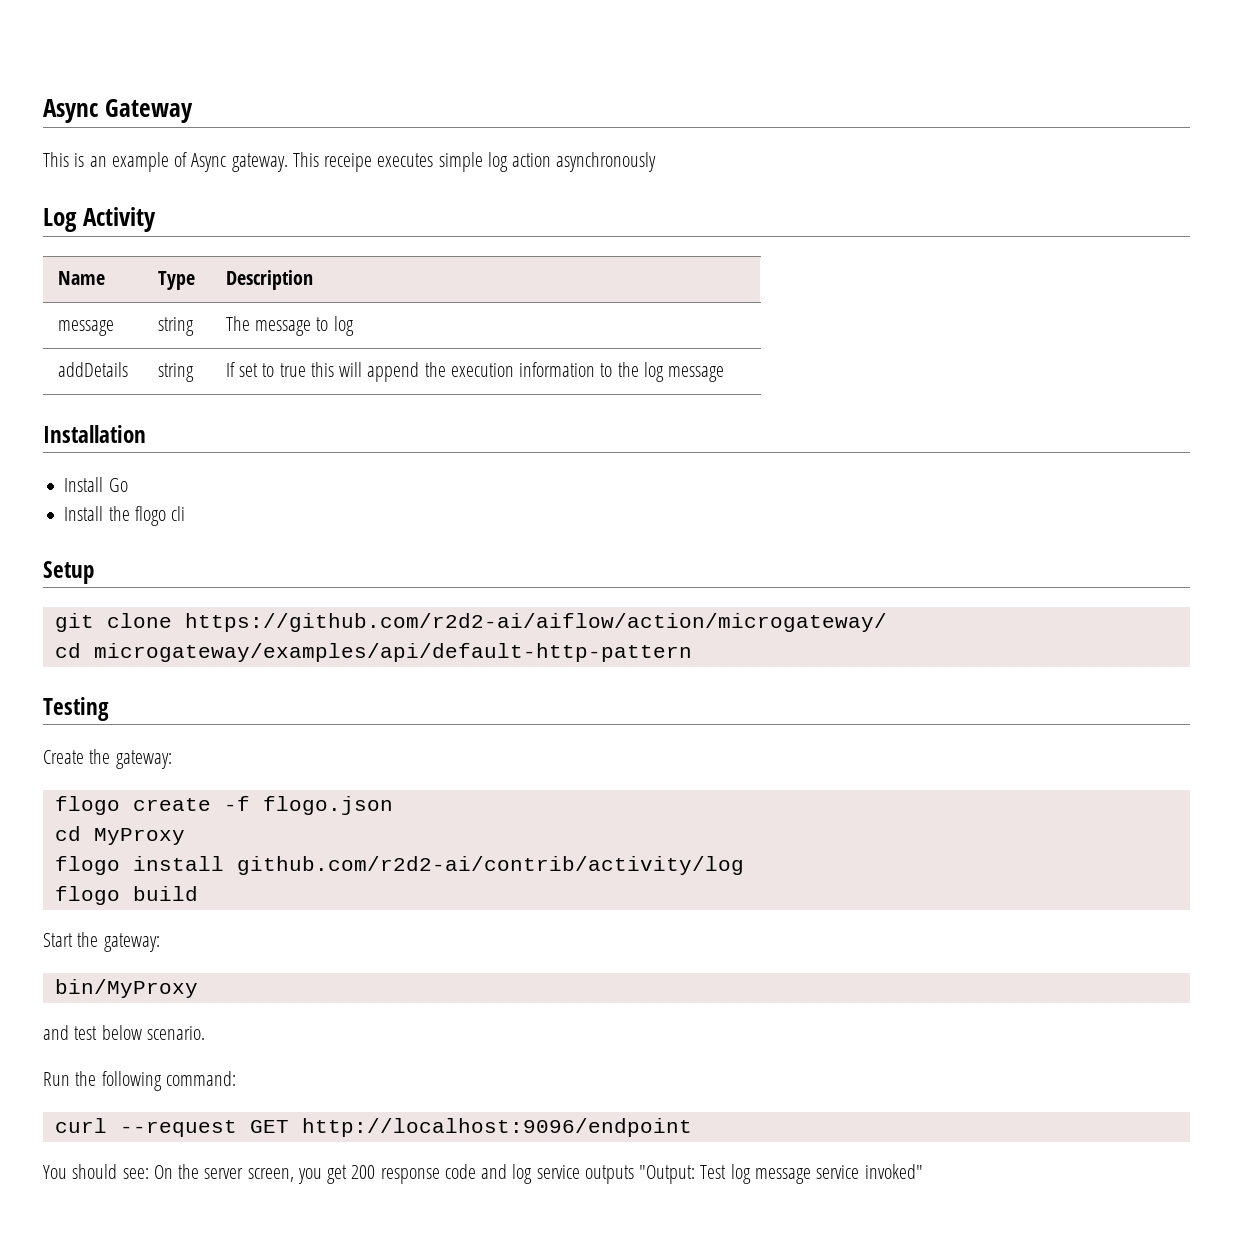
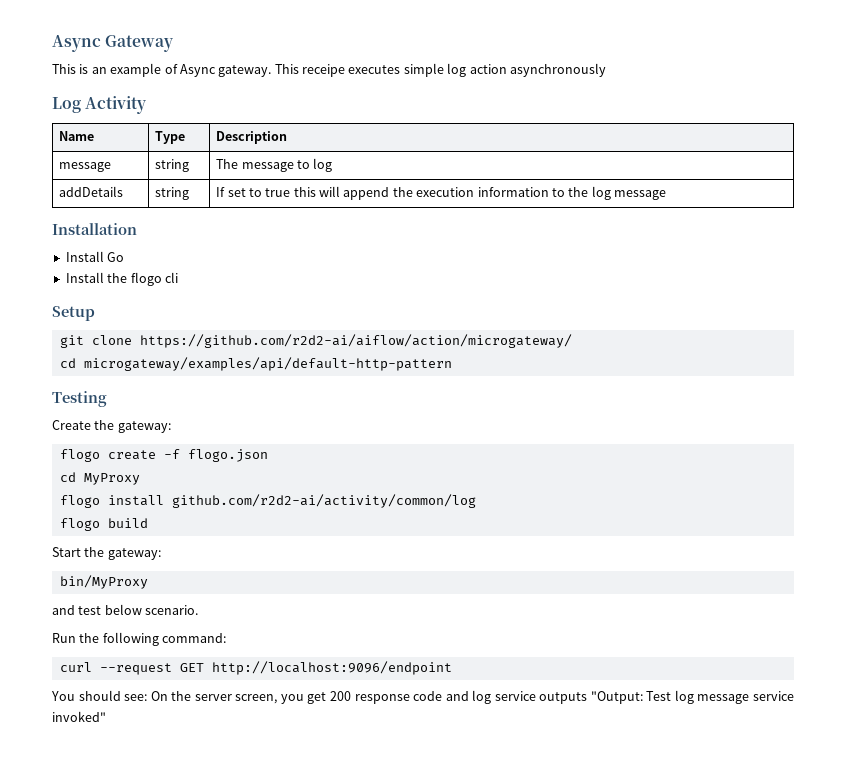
[236,856,744,875] github.com/r2d2-ai/contrib/activity/log -> [171,494,476,508] github.com/r2d2-ai/activity/common/log

